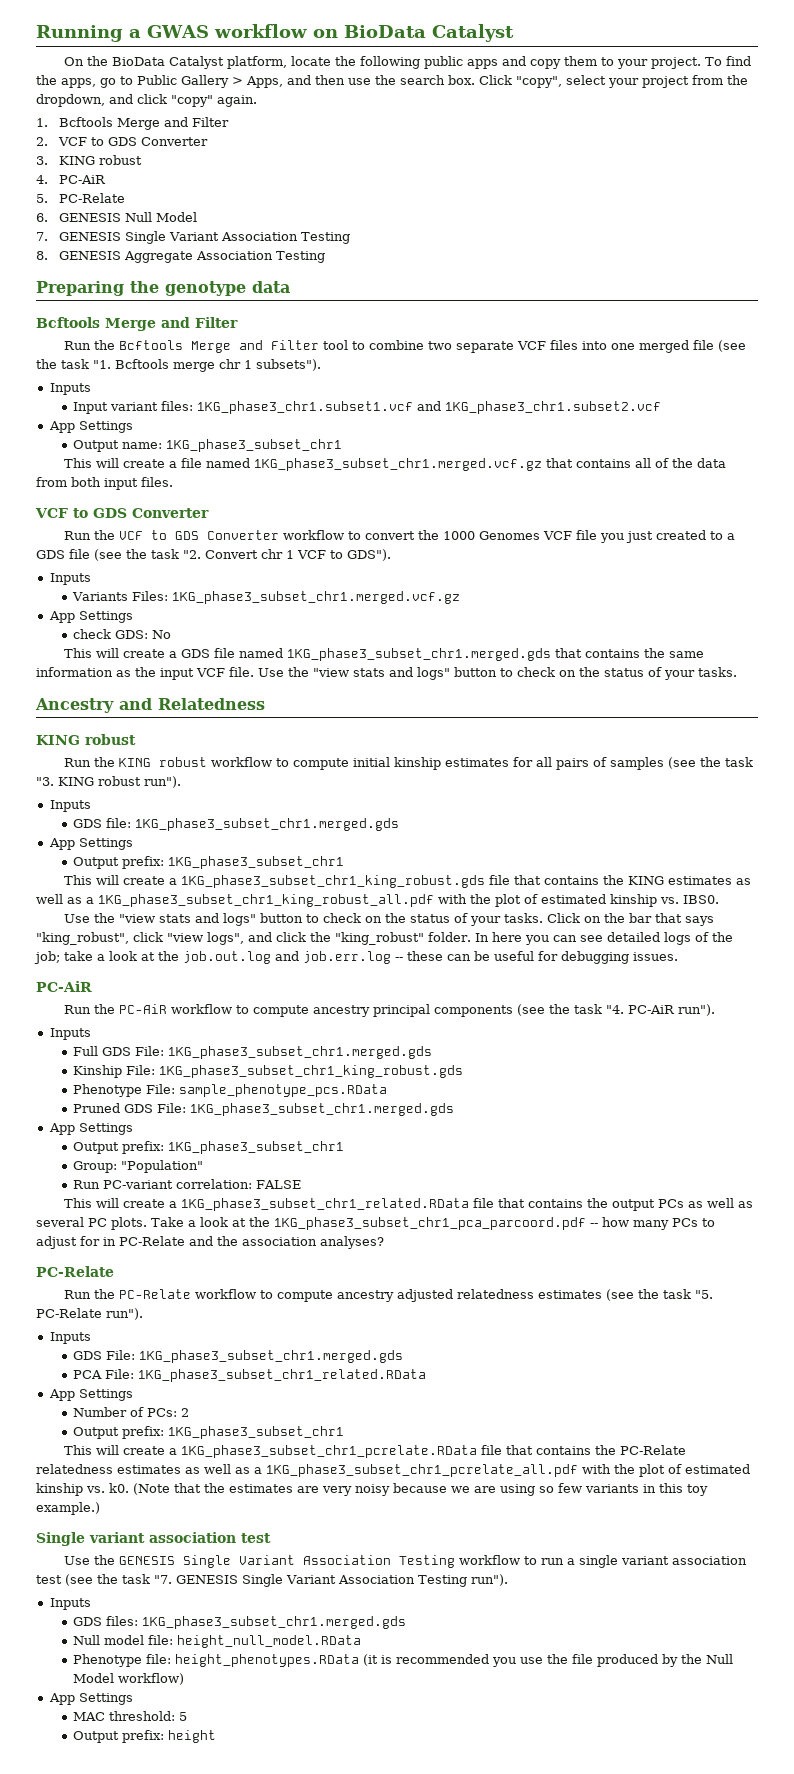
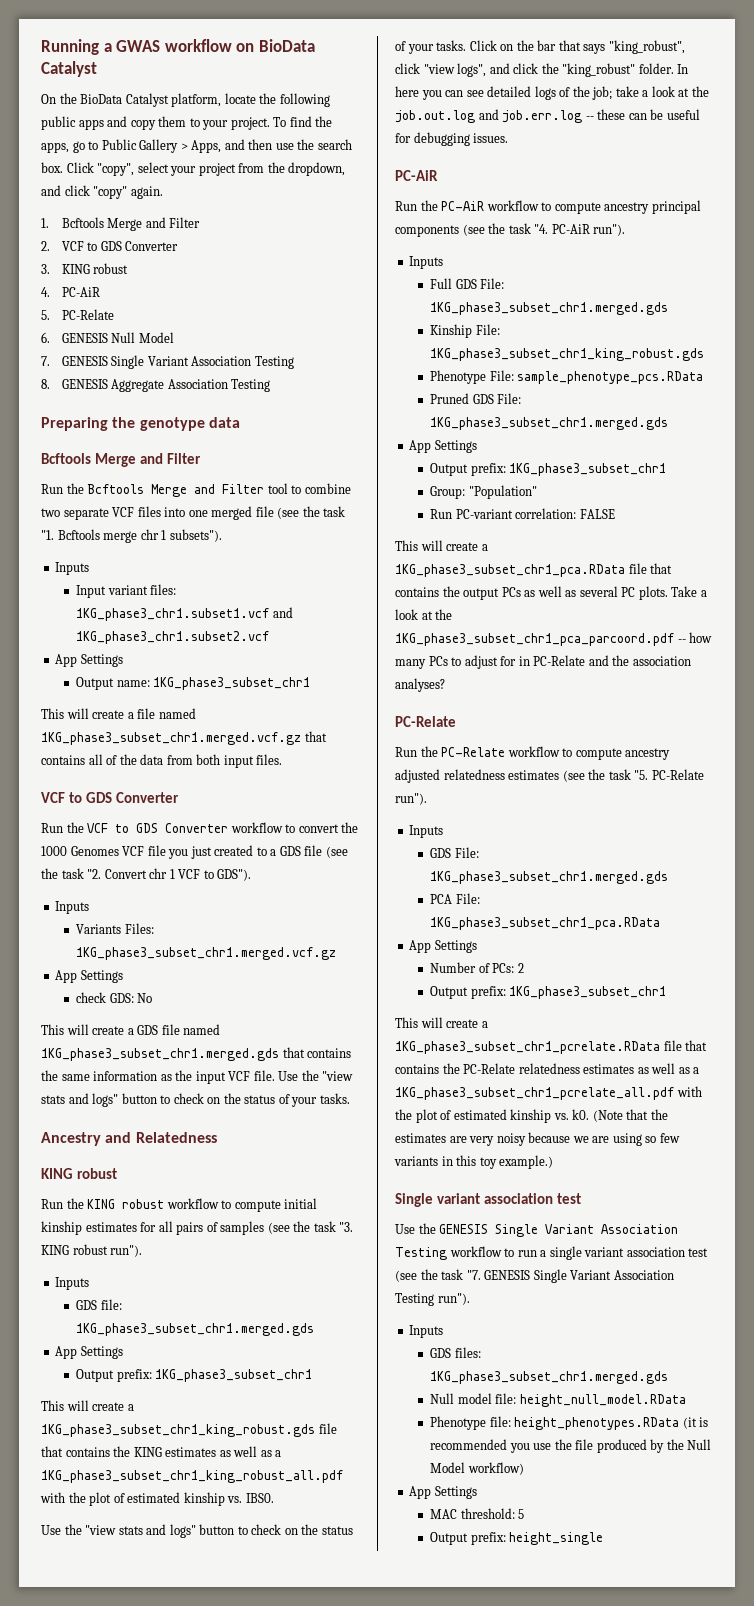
[180,1198,469,1211] 1KG_phase3_subset_chr1_related.RData -> [395,564,625,577] 1KG_phase3_subset_chr1_pca.RData
[138,1369,427,1382] 1KG_phase3_subset_chr1_related.RData -> [430,917,661,930] 1KG_phase3_subset_chr1_pca.RData
[168,1730,217,1743] height -> [509,1532,604,1545] height_single

